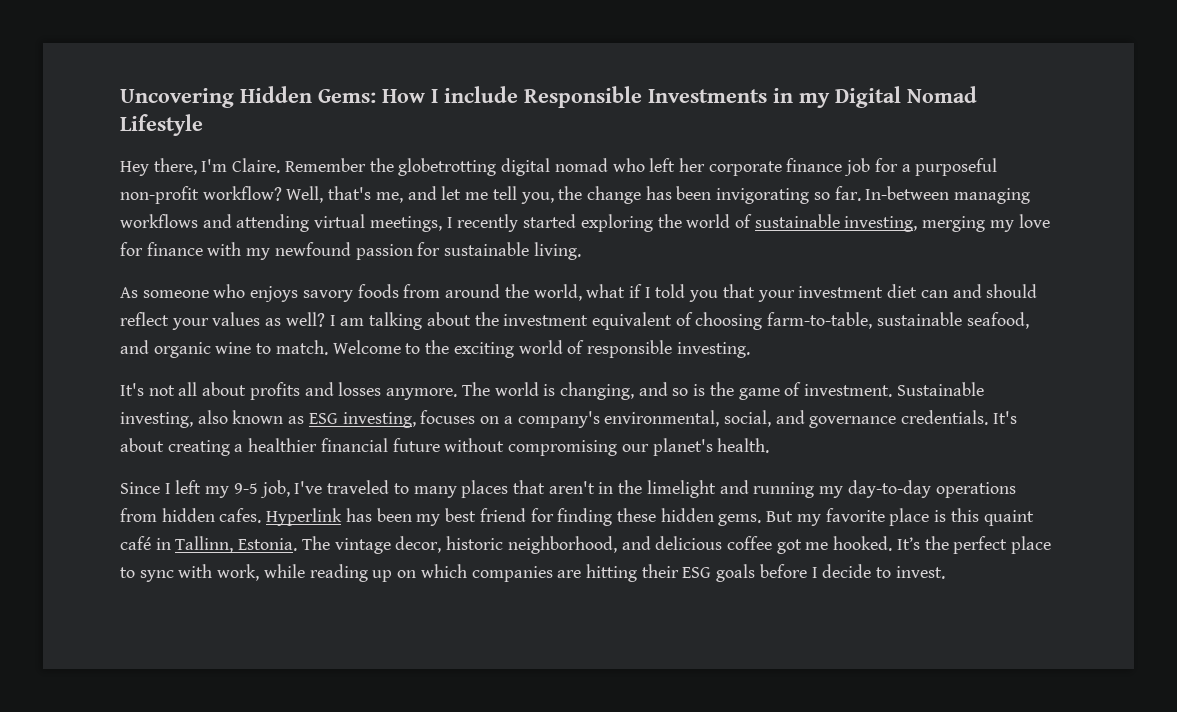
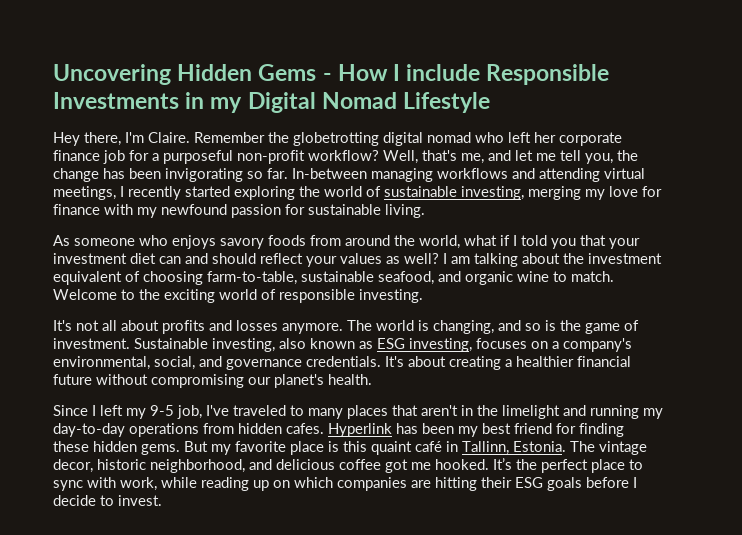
[318,89,376,103] Gems: -> [258,64,332,81] Gems -

